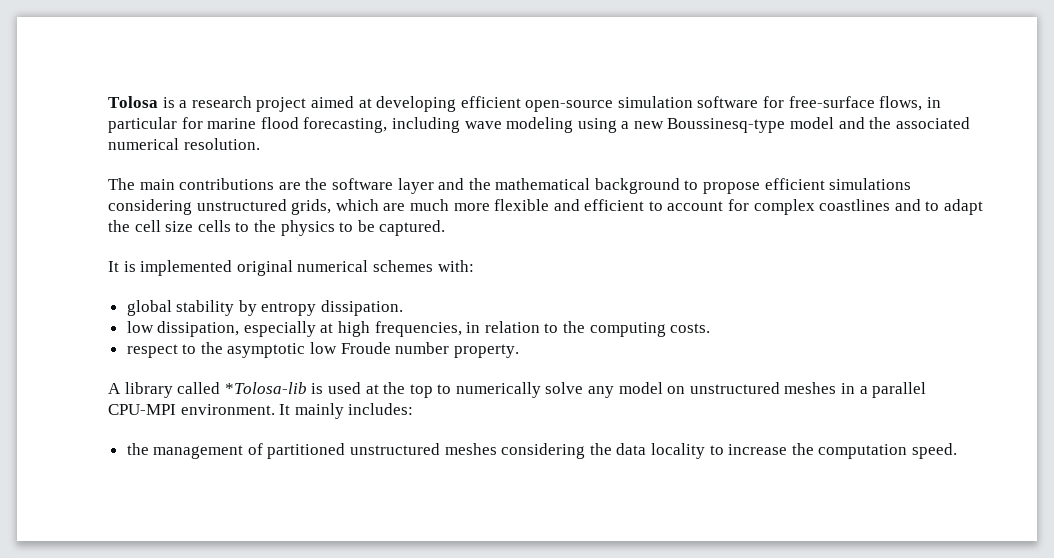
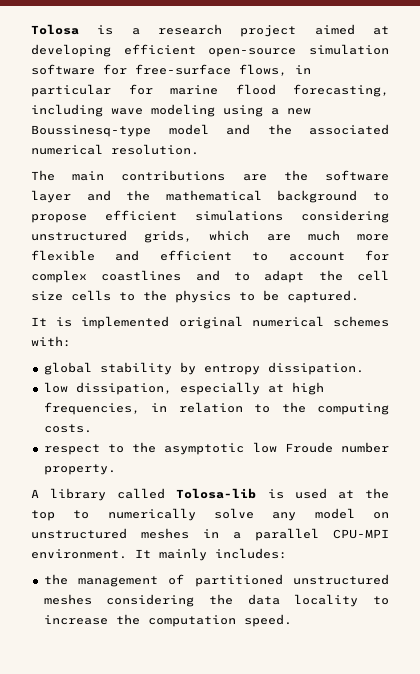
[224,382,307,394] *Tolosa-lib -> [176,488,257,499] Tolosa-lib

